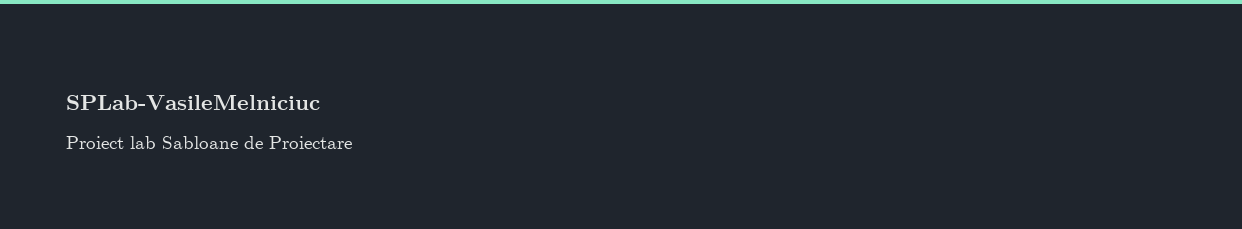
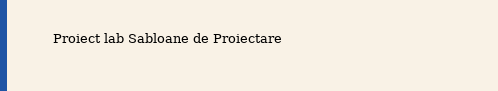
[66,95,320,110] SPLab-VasileMelniciuc // -> (53, 38) none

